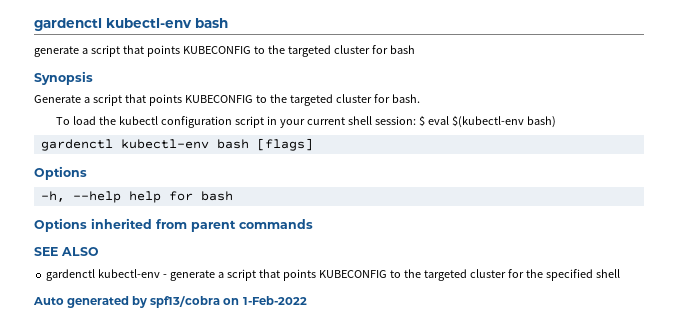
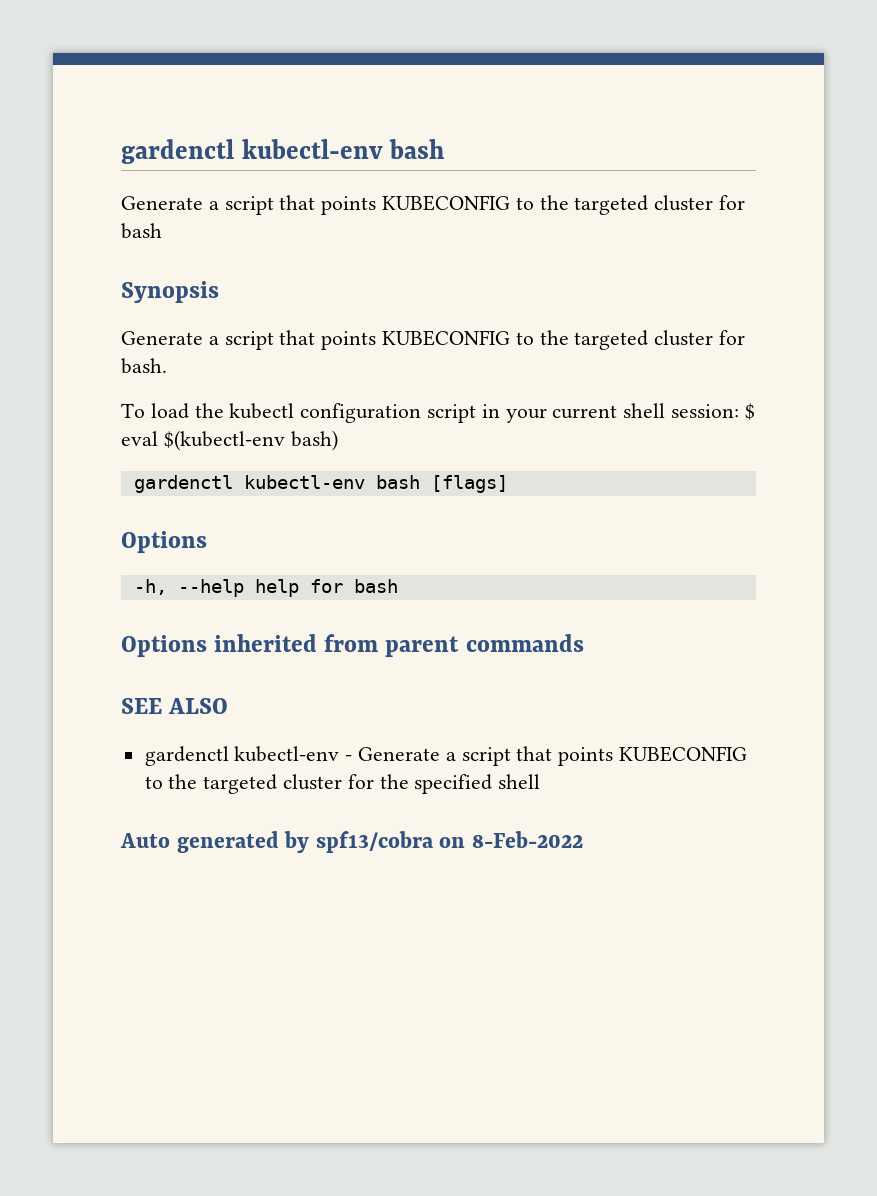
[34,46,79,57] generate -> [121,196,203,210] Generate
[170,270,216,281] generate -> [358,747,441,761] Generate
[242,296,307,305] 1-Feb-2022 -> [472,831,584,848] 8-Feb-2022

